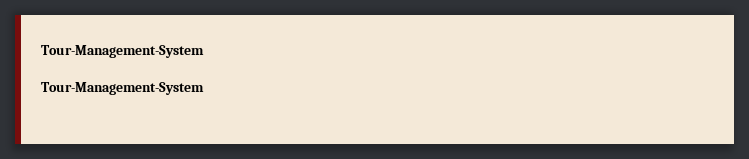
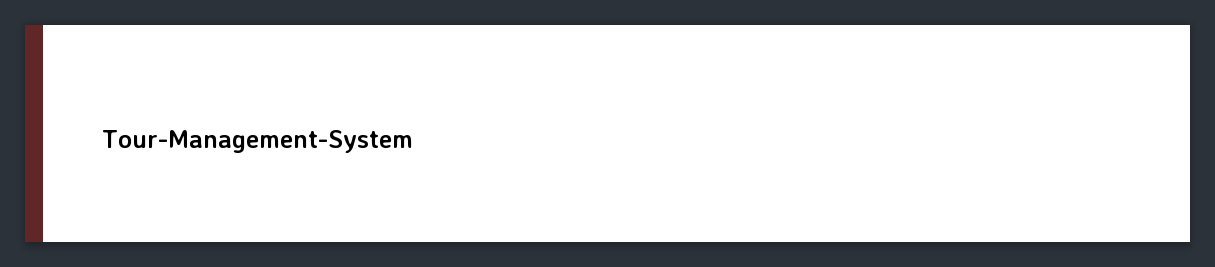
[41,45,204,58] [41,82,204,95] Tour-Management-System // Tour-Management-System -> [102,130,413,153] Tour-Management-System

